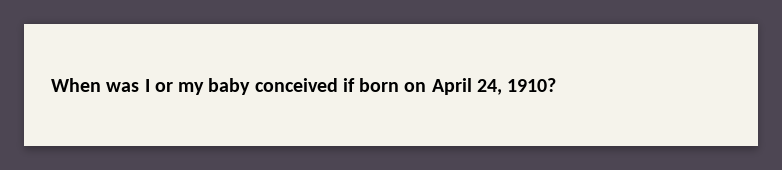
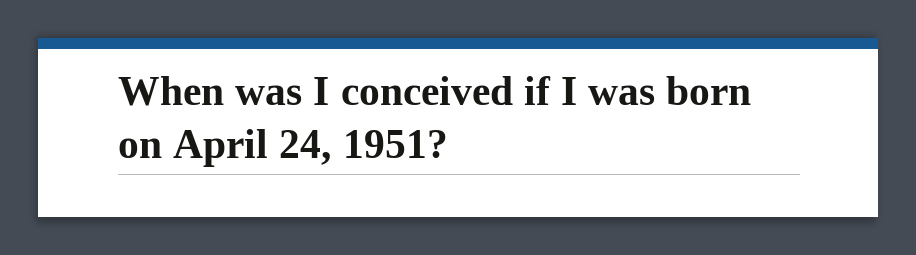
[154,78,355,95] or my baby conceived if -> [340,76,656,105] conceived if I was
[507,78,557,92] 1910? -> [342,130,448,158] 1951?

